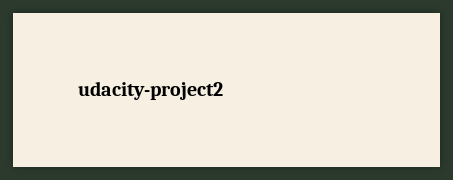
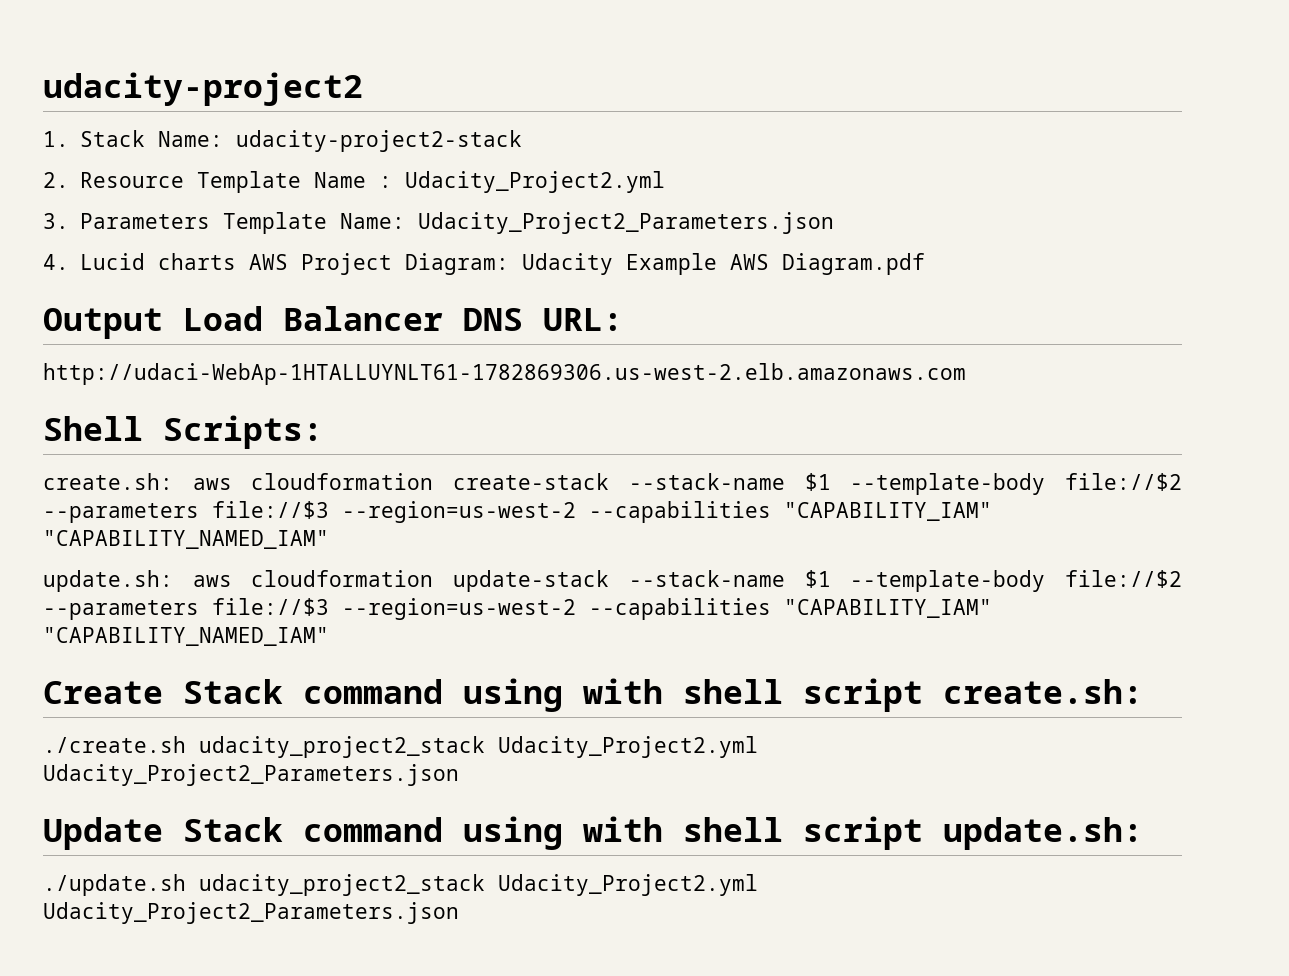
(223, 90) none -> [43,130,522,152] [43,171,665,193] [43,212,834,234] [43,253,925,275] [43,306,623,339] [43,363,966,385] [43,415,323,449] [43,473,1182,495] [43,501,992,523] [43,530,329,549] [43,570,1182,592] [43,598,992,620] [43,627,329,646] [43,678,1143,712] [43,736,758,758] [43,764,459,786] [43,816,1143,850] [43,874,758,896] [43,902,459,924] // 1. Stack Name: udacity-project2-stack // 2. Resource Template Name : Udacity_Project2.yml // 3. Parameters Template Name: Udacity_Project2_Parameters.json // 4. Lucid charts AWS Project Diagram: Udacity Example AWS Diagram.pdf // Output Load Balancer DNS URL: // http://udaci-WebAp-1HTALLUYNLT61-1782869306.us-west-2.elb.amazonaws.com // Shell Scripts: // create.sh: aws cloudformation create-stack --stack-name $1 --template-body file://$2 --parameters file://$3 --region=us-west-2 --capabilities "CAPABILITY_IAM" "CAPABILITY_NAMED_IAM" // update.sh: aws cloudformation update-stack --stack-name $1 --template-body file://$2 --parameters file://$3 --region=us-west-2 --capabilities "CAPABILITY_IAM" "CAPABILITY_NAMED_IAM" // Create Stack command using with shell script create.sh: // ./create.sh udacity_project2_stack Udacity_Project2.yml Udacity_Project2_Parameters.json // Update Stack command using with shell script update.sh: // ./update.sh udacity_project2_stack Udacity_Project2.yml Udacity_Project2_Parameters.json

